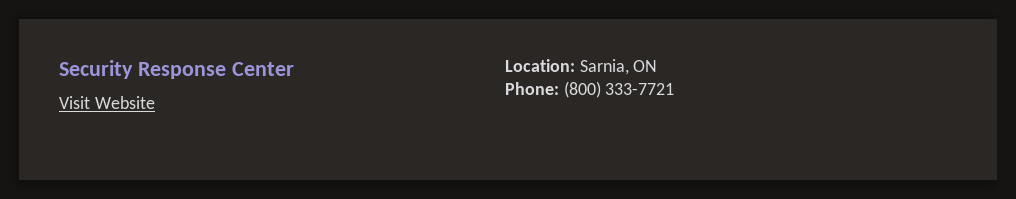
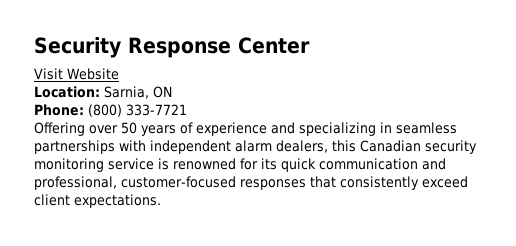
(675, 89) none -> [34,122,457,136] [34,140,477,154] [34,158,446,172] [34,176,468,190] [34,194,161,208] // Offering over 50 years of experience and specializing in seamless partnerships with independent alarm dealers, this Canadian security monitoring service is renowned for its quick communication and professional, customer-focused responses that consistently exceed client expectations.

